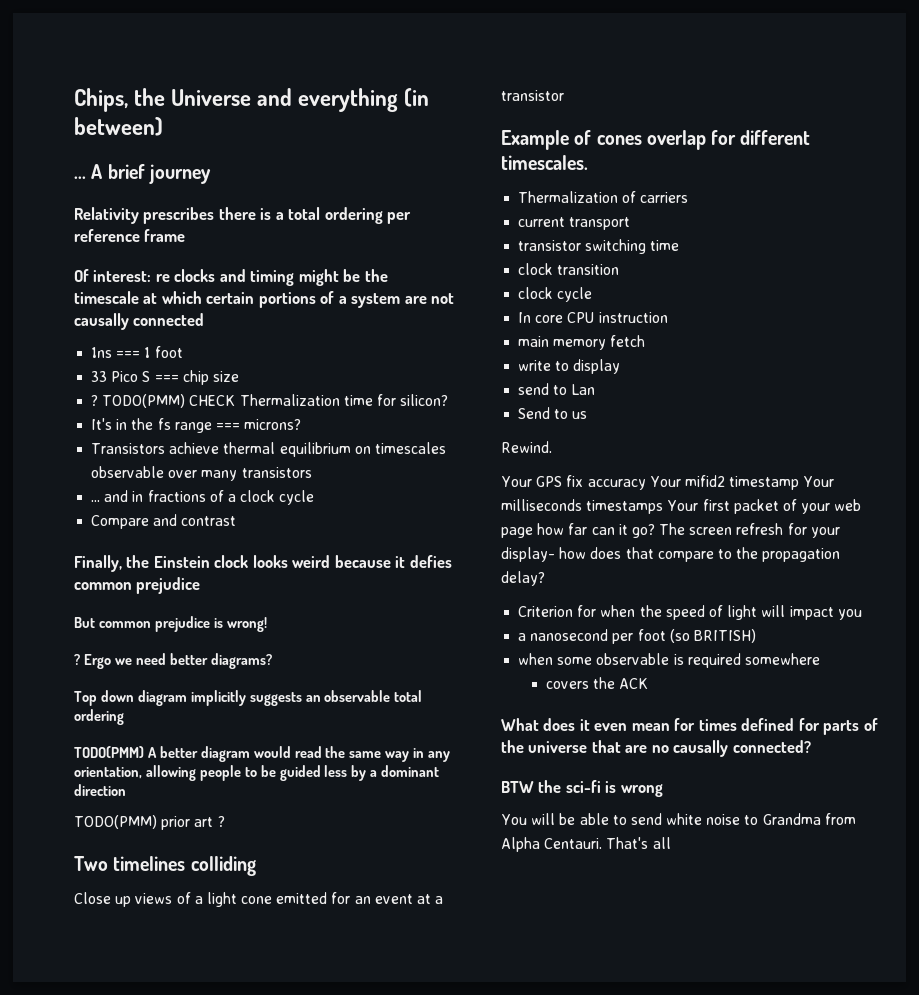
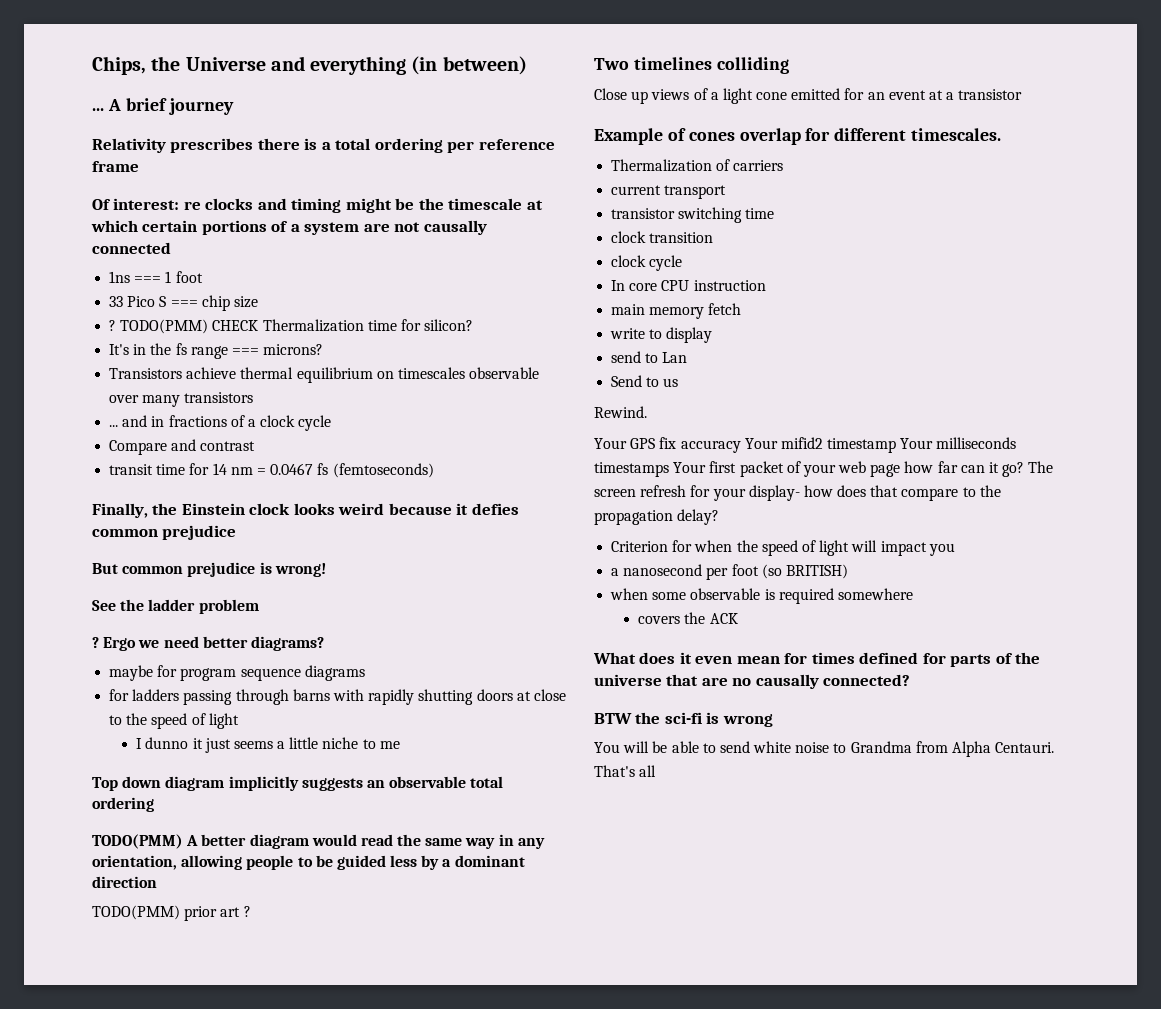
(237, 521) none -> [109,463,434,478] // transit time for 14 nm = 0.0467 fs (femtoseconds)
(267, 624) none -> [92,599,259,614] // See the ladder problem
(272, 661) none -> [109,665,365,681] [109,689,566,705] [109,713,239,729] [136,737,400,753] // maybe for program sequence diagrams // for ladders passing through barns with rapidly shutting doors at close to the speed of light // I dunno it just seems a little niche to me

